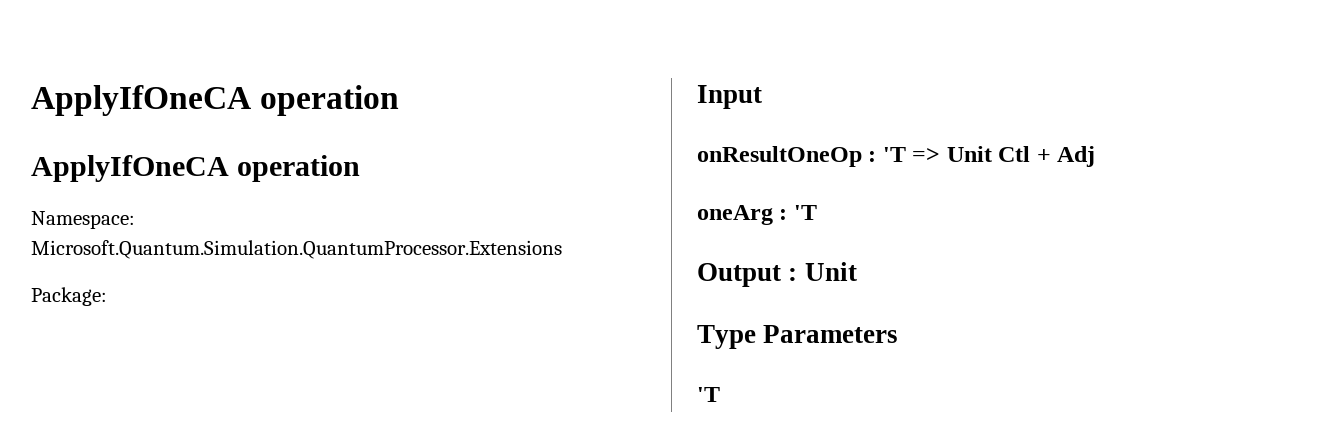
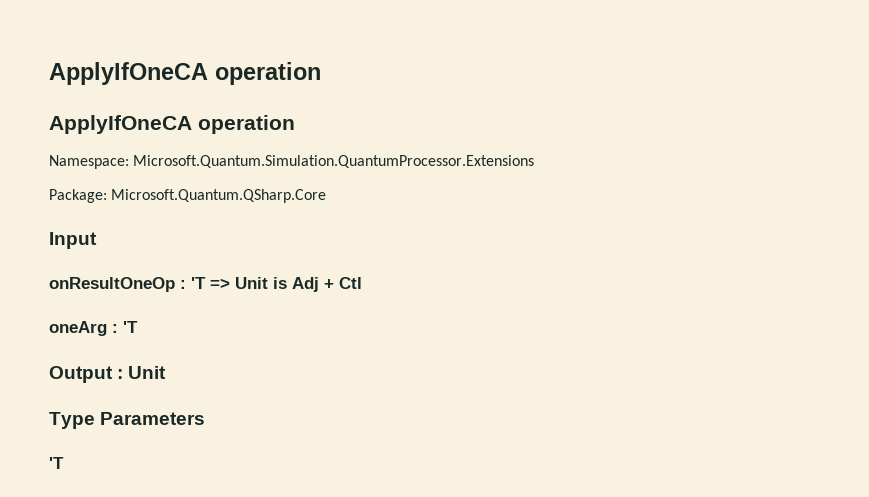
(107, 296) none -> [111,189,327,203] Microsoft.Quantum.QSharp.Core
(992, 154) none -> [273,277,334,292] is Adj +
[1036,146,1096,167] + Adj -> (362, 283) none

